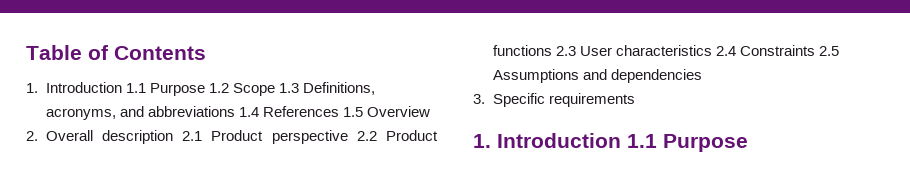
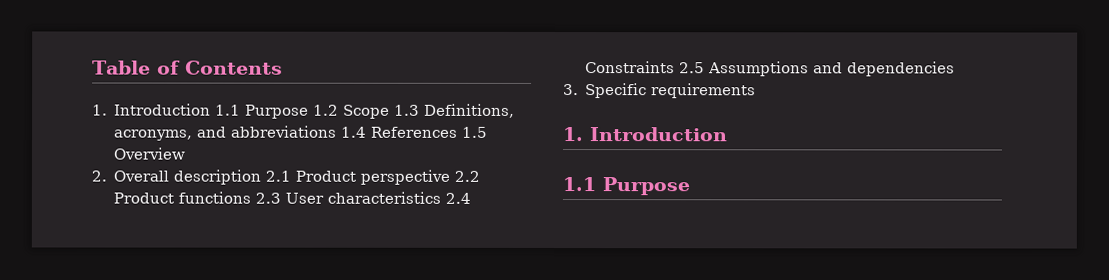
(621, 140) none -> (728, 134) //

